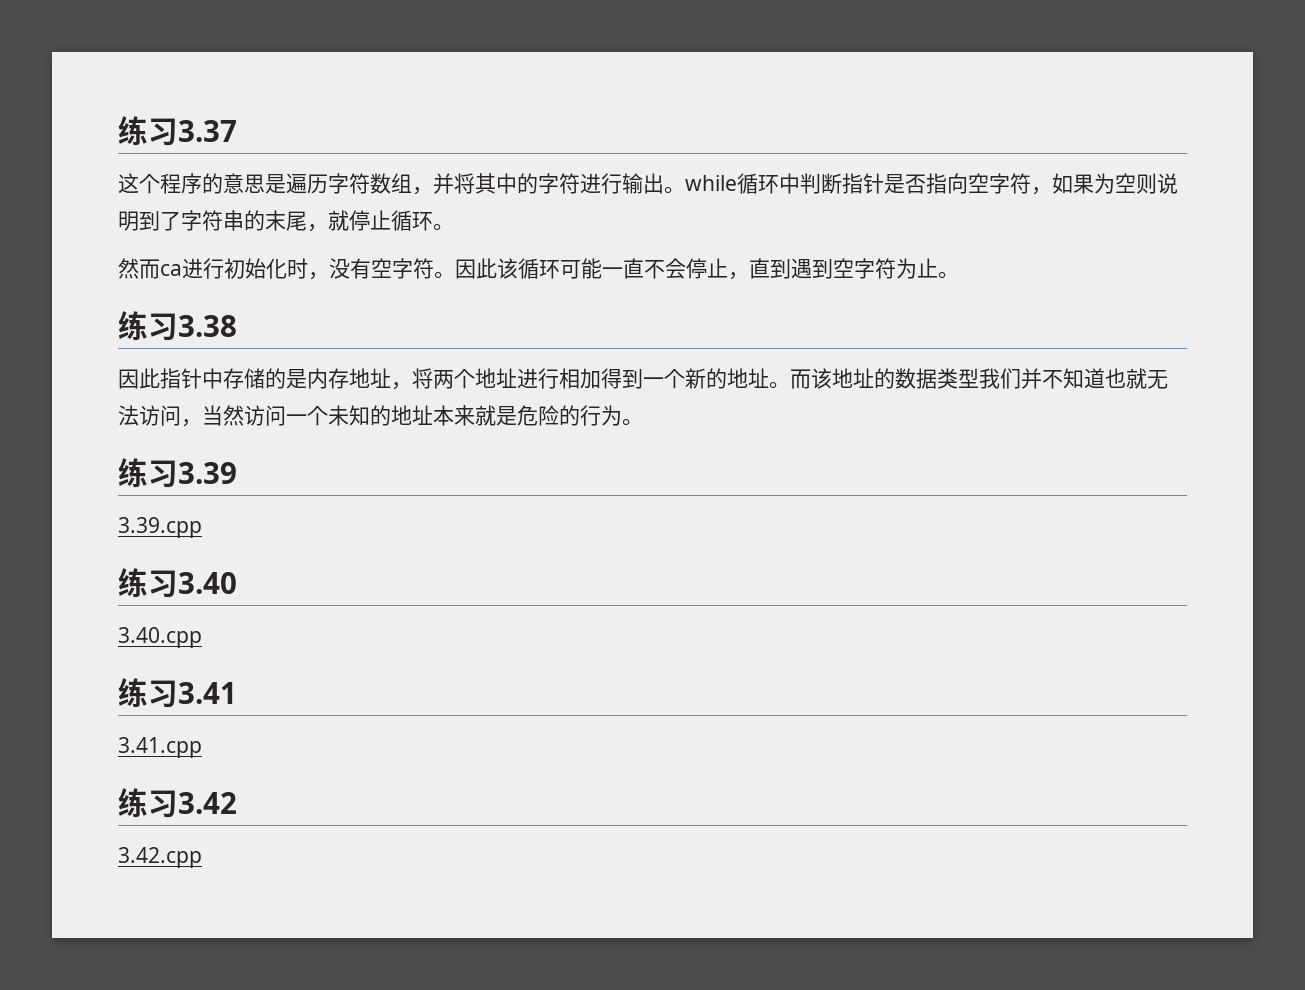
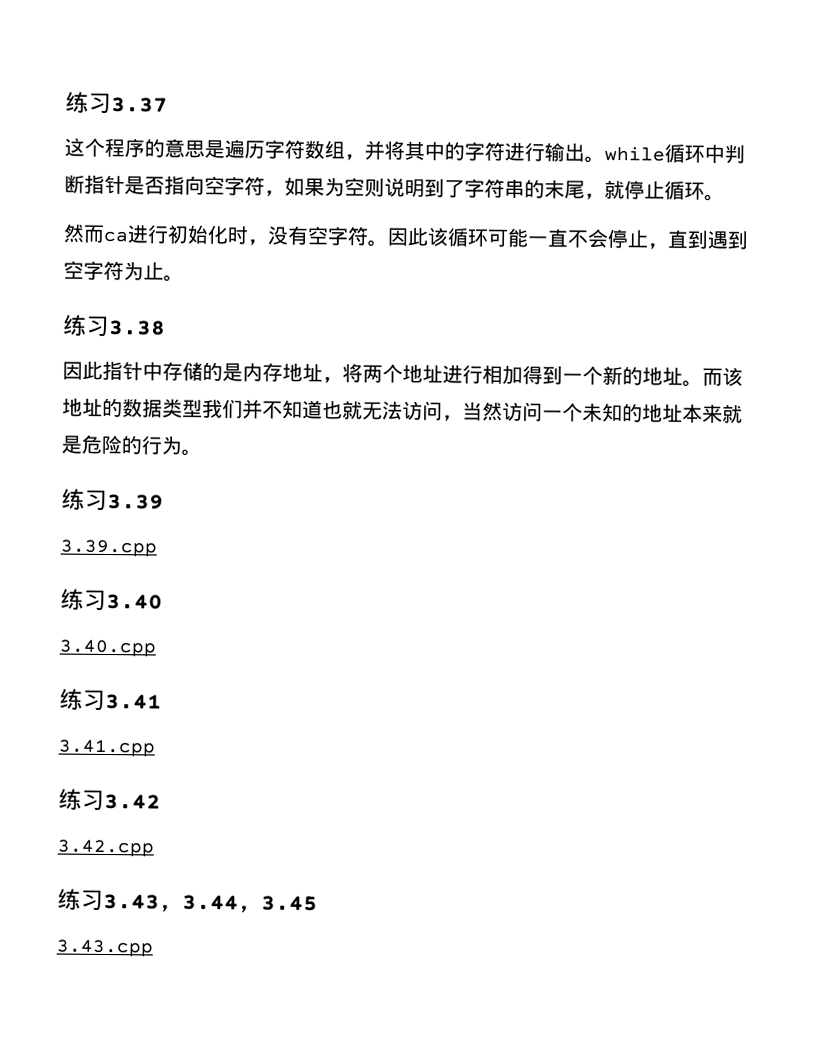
(202, 857) none -> [57,888,318,913] [56,939,153,957] // 练习3.43，3.44，3.45 // 3.43.cpp

